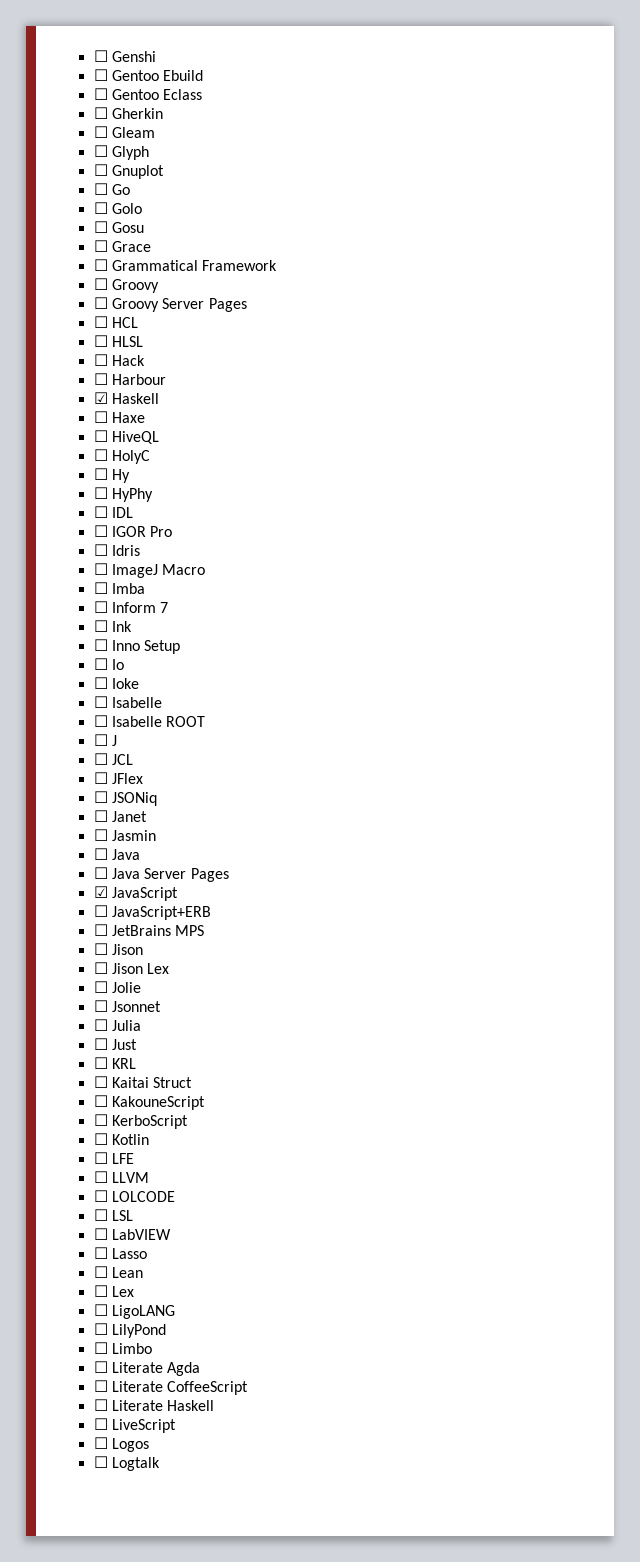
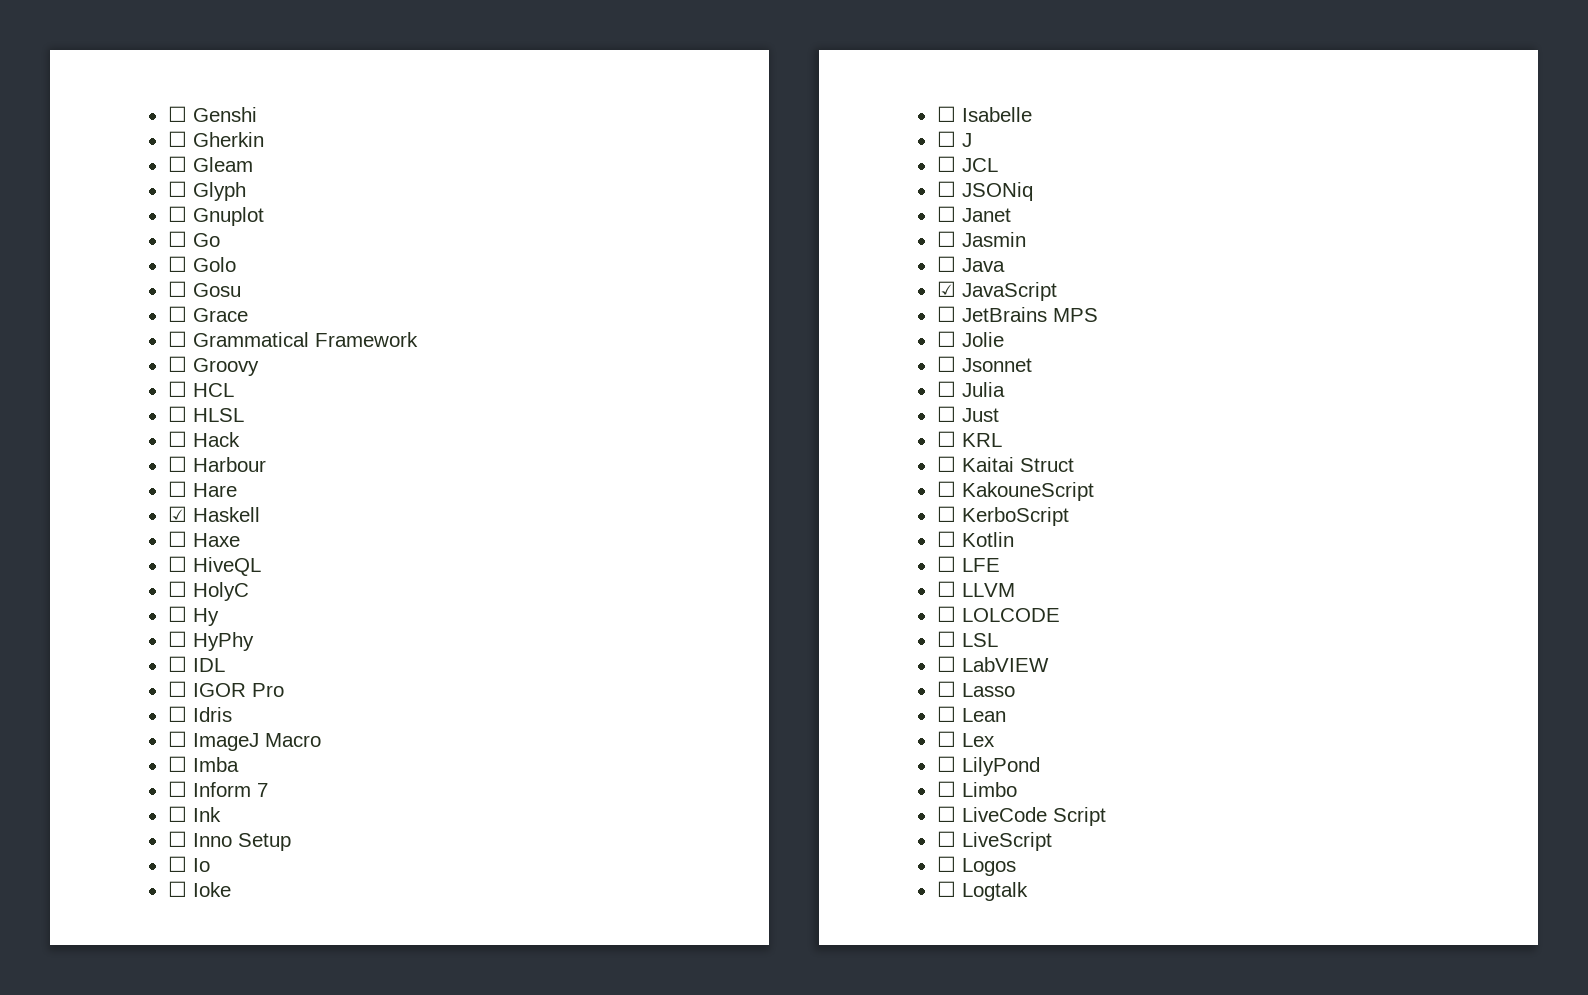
[93,69,204,81] [93,88,203,100] // ☐ Gentoo Ebuild // ☐ Gentoo Eclass -> (257, 114) none
[93,297,247,312] // ☐ Groovy Server Pages -> (259, 367) none
(166, 379) none -> [167,481,237,497] // ☐ Hare
[93,715,206,727] // ☐ Isabelle ROOT -> (1032, 114) none
[93,772,143,784] // ☐ JFlex -> (998, 165) none
[93,867,229,882] // ☐ Java Server Pages -> (1005, 265) none
[93,905,211,920] // ☐ JavaScript+ERB -> (1057, 291) none
[93,943,143,955] [93,962,170,974] // ☐ Jison // ☐ Jison Lex -> (1098, 315) none
[93,1304,175,1319] // ☐ LigoLANG -> (995, 740) none
[111,1362,201,1376] [93,1380,249,1395] [93,1399,215,1411] Literate Agda // ☐ Literate CoffeeScript // ☐ Literate Haskell -> [961,807,1106,826] LiveCode Script

